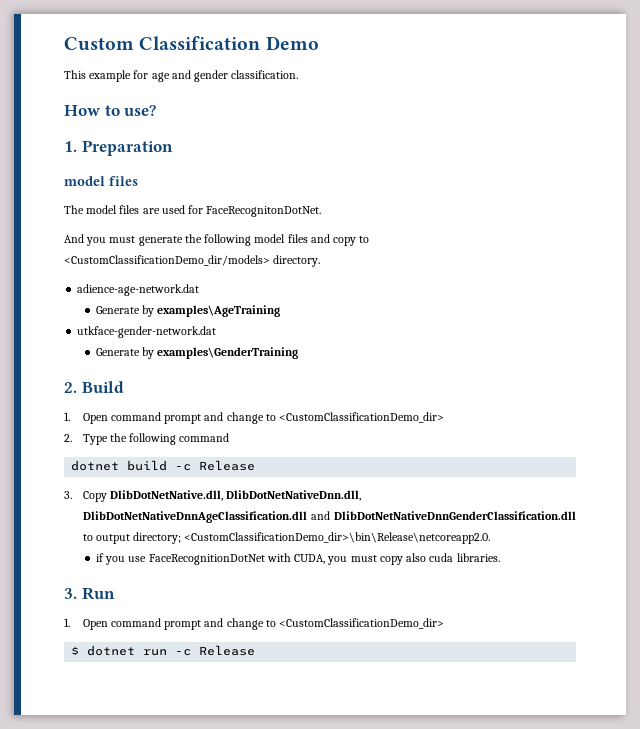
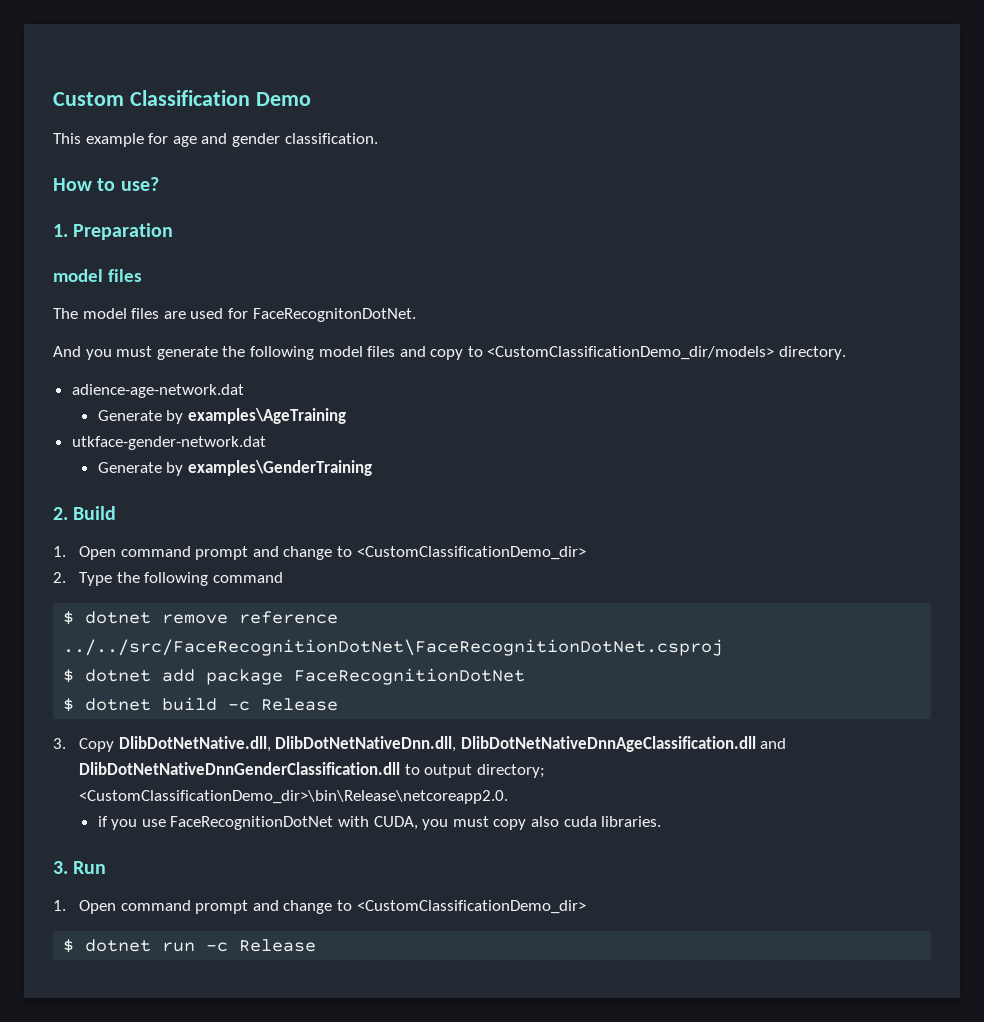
(230, 437) none -> [63,611,339,625] [63,639,724,656] [63,668,526,685] [63,698,75,712] $ dotnet remove reference ../../src/FaceRecognitionDotNet\FaceRecognitionDotNet.csproj // $ dotnet add package FaceRecognitionDotNet // $

